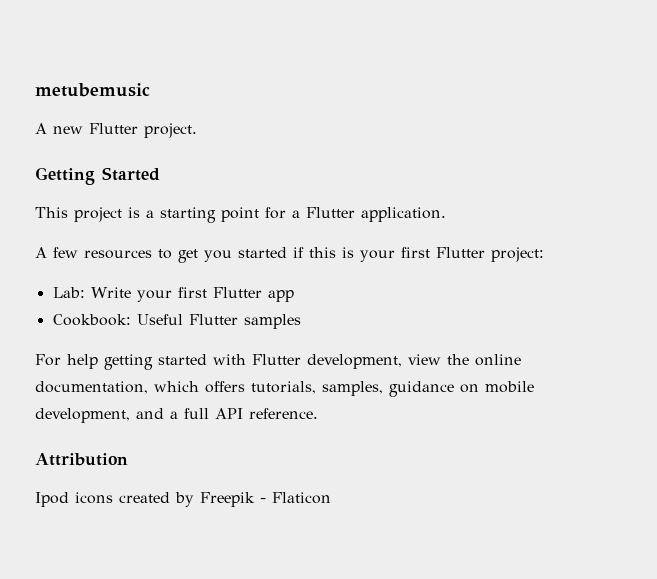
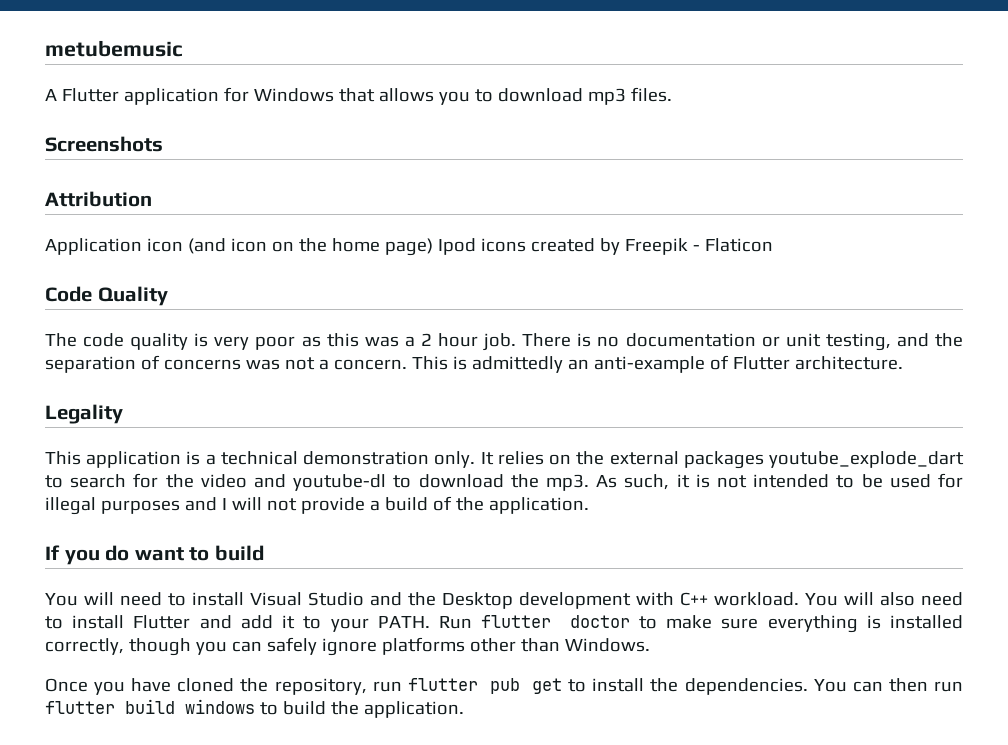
[53,123,197,138] [35,167,160,185] [35,207,446,223] [35,247,544,263] [52,287,294,302] [52,314,301,329] [35,354,521,370] [35,381,534,397] [35,408,318,423] [35,453,128,466] new Flutter project. // Getting Started // This project is a starting point for a Flutter application. // A few resources to get you started if this is your first Flutter project: // Lab: Write your first Flutter app // Cookbook: Useful Flutter samples // For help getting started with Flutter development, view the online documentation, which offers tutorials, samples, guidance on mobile development, and a full API reference. // Attribution // -> [61,87,672,105] [45,136,163,152] [45,191,152,207] [45,238,433,256] Flutter application for Windows that allows you to download mp3 files. // Screenshots // Attribution // Application icon (and icon on the home page)
(331, 498) none -> [45,286,168,306] [45,333,963,351] [45,355,903,373] [45,404,123,424] [45,451,965,469] [45,473,964,491] [45,496,589,515] [45,545,264,565] [45,592,963,609] [45,615,963,633] [45,637,650,656] [45,678,963,695] [45,699,464,718] // Code Quality // The code quality is very poor as this was a 2 hour job. There is no documentation or unit testing, and the separation of concerns was not a concern. This is admittedly an anti-example of Flutter architecture. // Legality // This application is a technical demonstration only. It relies on the external packages youtube_explode_dart to search for the video and youtube-dl to download the mp3. As such, it is not intended to be used for illegal purposes and I will not provide a build of the application. // If you do want to build // You will need to install Visual Studio and the Desktop development with C++ workload. You will also need to install Flutter and add it to your PATH. Run flutter doctor to make sure everything is installed correctly, though you can safely ignore platforms other than Windows. // Once you have cloned the repository, run flutter pub get to install the dependencies. You can then run flutter build windows to build the application.

